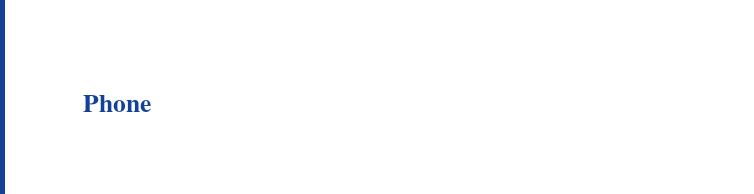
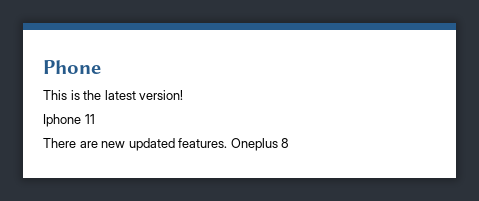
(151, 103) none -> [43,90,184,100] [43,114,95,127] [43,138,290,151] // This is the latest version! // Iphone 11 // There are new updated features. Oneplus 8

